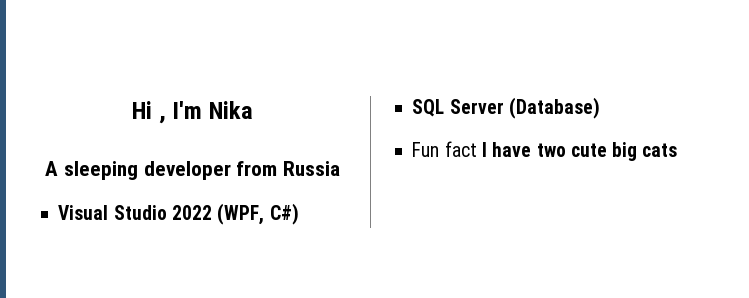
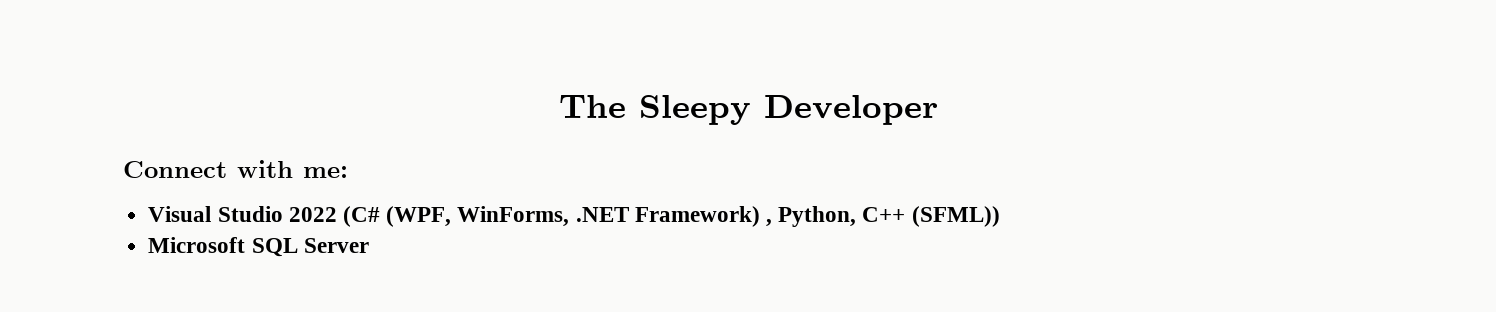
[132,101,253,124] [45,161,340,180] [58,203,299,225] [412,97,600,119] [412,141,678,161] Hi , I'm Nika // A sleeping developer from Russia // Visual Studio 2022 (WPF, C#) // SQL Server (Database) // Fun fact I have two cute big cats -> [558,95,938,125] [123,160,348,178] [148,206,1000,227] [148,237,369,257] The Sleepy Developer // Connect with me: // Visual Studio 2022 (C# (WPF, WinForms, .NET Framework) , Python, C++ (SFML)) // Microsoft SQL Server

